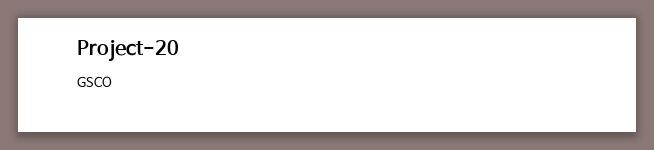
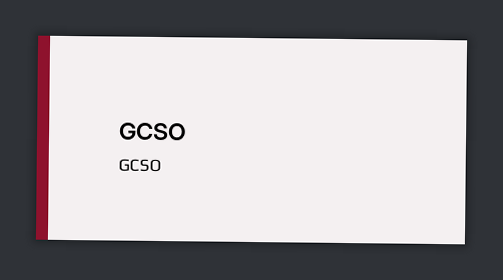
[77,39,179,62] [77,76,112,87] Project-20 // GSCO -> [118,122,187,141] [118,158,162,173] GCSO // GCSO

